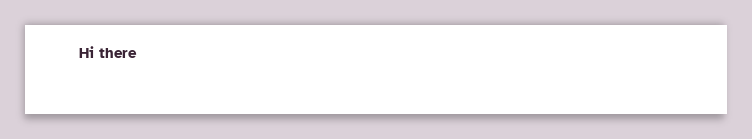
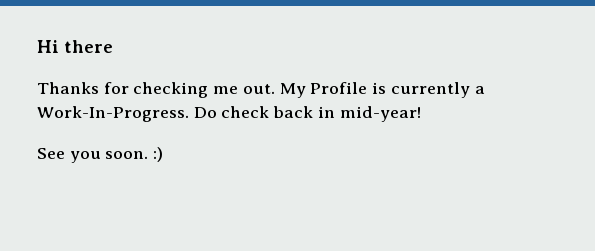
(137, 53) none -> [37,82,485,98] [37,106,421,122] [37,147,164,163] // Thanks for checking me out. My Profile is currently a Work-In-Progress. Do check back in mid-year! // See you soon. :)

